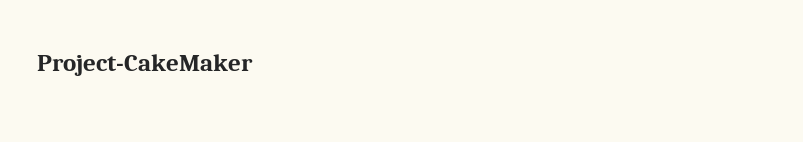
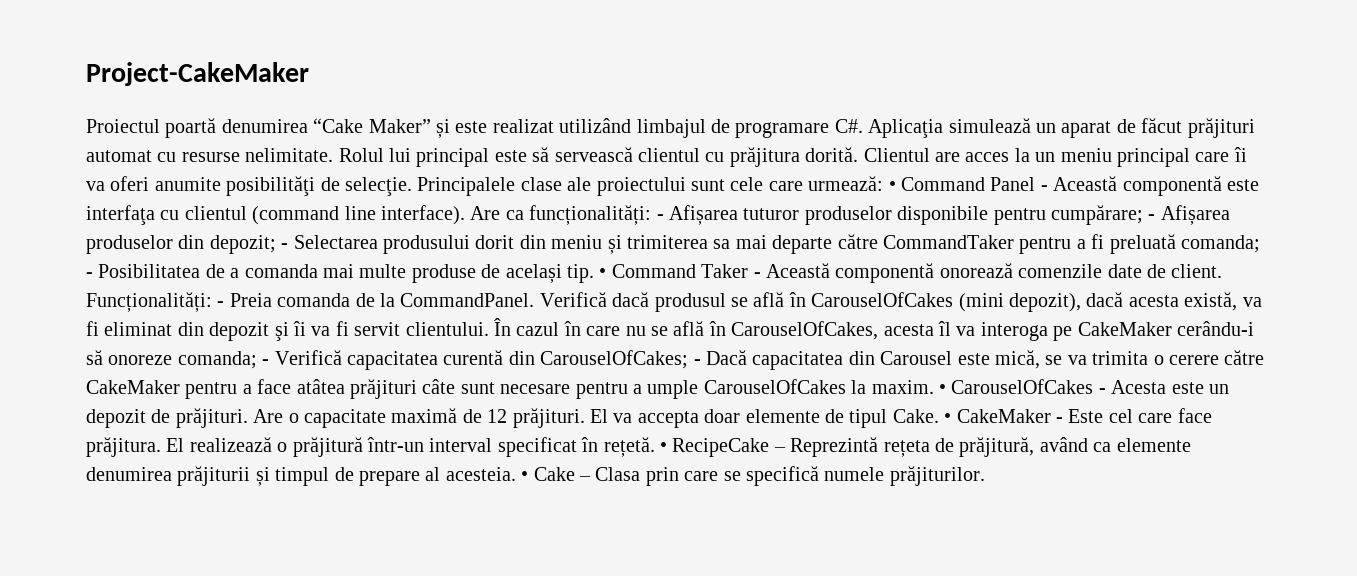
(253, 65) none -> [86,118,1255,138] [86,147,1247,167] [86,176,1259,196] [86,205,1230,225] [86,234,1260,254] [86,263,1223,283] [86,292,1262,312] [86,318,1254,341] [86,350,1265,370] [86,379,1229,399] [86,408,1212,428] [86,437,1191,457] [86,466,985,486] // Proiectul poartă denumirea “Cake Maker” și este realizat utilizând limbajul de programare C#. Aplicaţia simulează un aparat de făcut prăjituri automat cu resurse nelimitate. Rolul lui principal este să servească clientul cu prăjitura dorită. Clientul are acces la un meniu principal care îi va oferi anumite posibilităţi de selecţie. Principalele clase ale proiectului sunt cele care urmează: • Command Panel - Această componentă este interfaţa cu clientul (command line interface). Are ca funcționalități: - Afișarea tuturor produselor disponibile pentru cumpărare; - Afișarea produselor din depozit; - Selectarea produsului dorit din meniu și trimiterea sa mai departe către CommandTaker pentru a fi preluată comanda; - Posibilitatea de a comanda mai multe produse de același tip. • Command Taker - Această componentă onorează comenzile date de client. Funcționalități: - Preia comanda de la CommandPanel. Verifică dacă produsul se află în CarouselOfCakes (mini depozit), dacă acesta există, va fi eliminat din depozit şi îi va fi servit clientului. În cazul în care nu se află în CarouselOfCakes, acesta îl va interoga pe CakeMaker cerându-i să onoreze comanda; - Verifică capacitatea curentă din CarouselOfCakes; - Dacă capacitatea din Carousel este mică, se va trimita o cerere către CakeMaker pentru a face atâtea prăjituri câte sunt necesare pentru a umple CarouselOfCakes la maxim. • CarouselOfCakes - Acesta este un depozit de prăjituri. Are o capacitate maximă de 12 prăjituri. El va accepta doar elemente de tipul Cake. • CakeMaker - Este cel care face prăjitura. El realizează o prăjitură într-un interval specificat în rețetă. • RecipeCake – Reprezintă rețeta de prăjitură, având ca elemente denumirea prăjiturii și timpul de prepare al acesteia. • Cake – Clasa prin care se specifică numele prăjiturilor.

